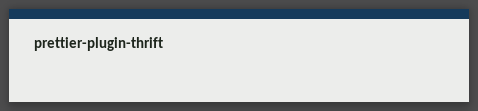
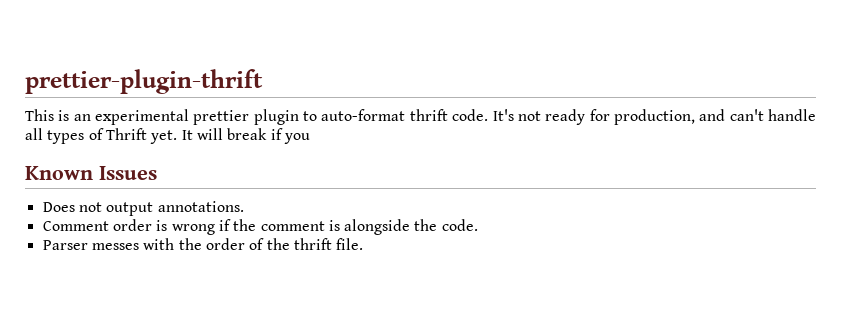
(163, 44) none -> [25,109,817,125] [25,128,310,144] [25,166,157,180] [42,201,244,216] [42,219,478,235] [42,238,364,250] // This is an experimental prettier plugin to auto-format thrift code. It's not ready for production, and can't handle all types of Thrift yet. It will break if you // Known Issues // Does not output annotations. // Comment order is wrong if the comment is alongside the code. // Parser messes with the order of the thrift file.

